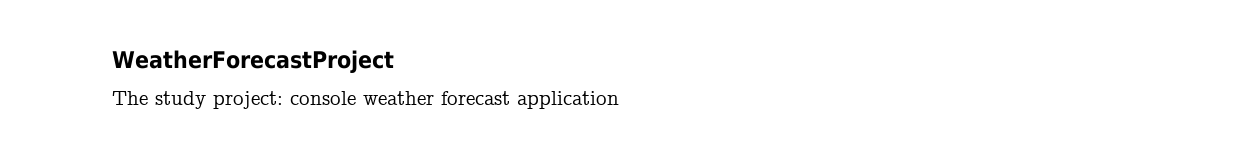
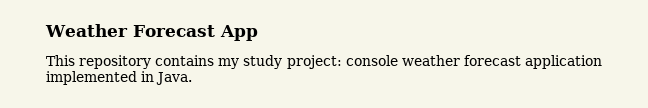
[112,50,394,73] [112,91,148,105] WeatherForecastProject // The -> [45,24,258,41] [46,55,240,69] Weather Forecast App // This repository contains my
(619, 100) none -> [46,71,192,85] implemented in Java.

